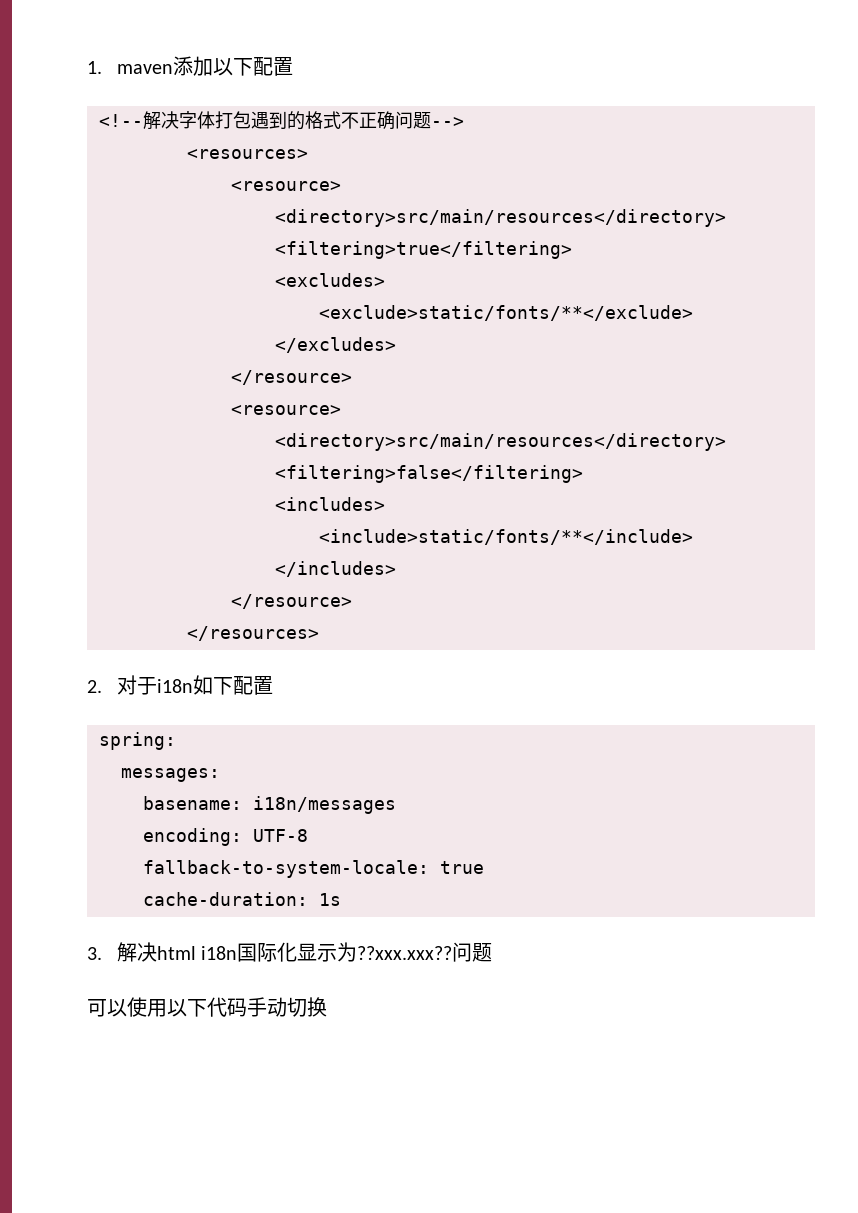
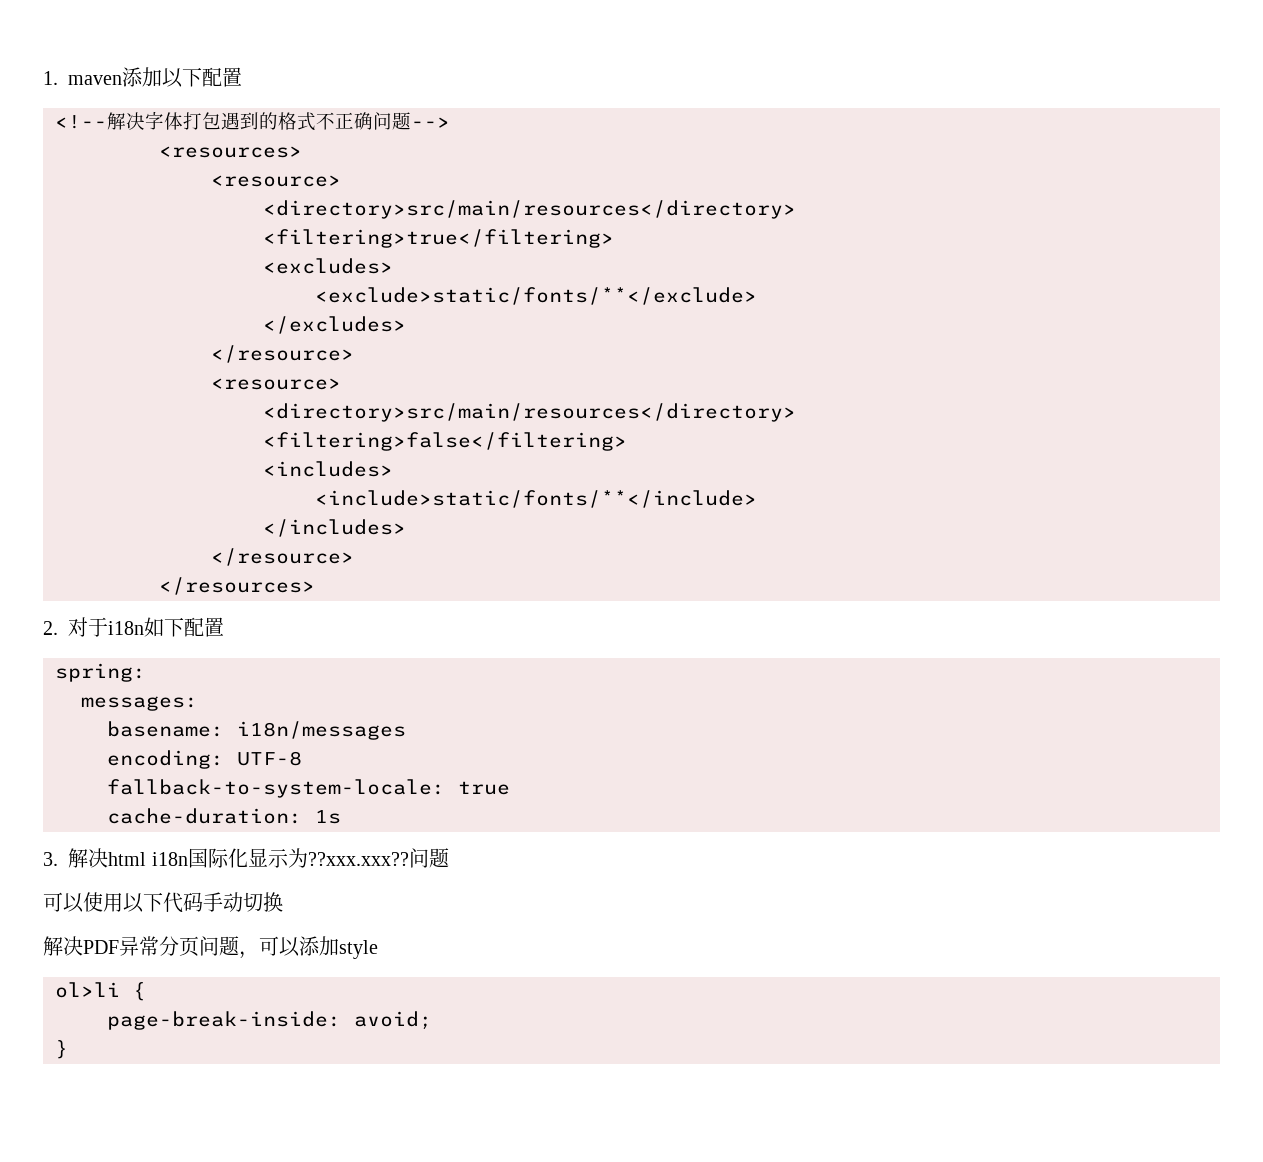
(327, 1007) none -> [43,936,378,959] [55,982,146,1001] [107,1011,432,1030] [55,1040,68,1059] // 解决PDF异常分页问题，可以添加style // ol>li { // page-break-inside: avoid; // }

